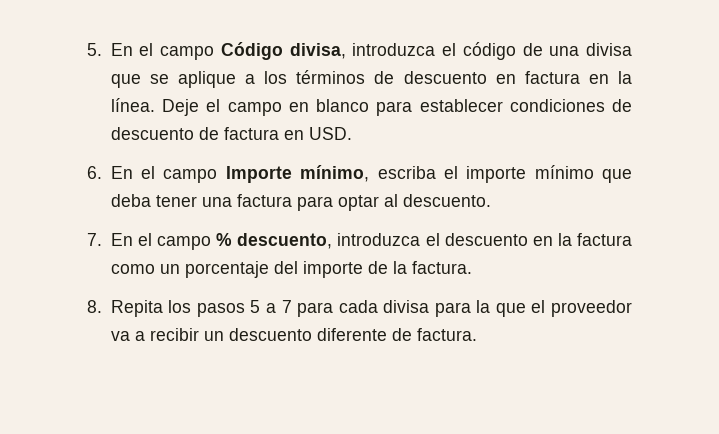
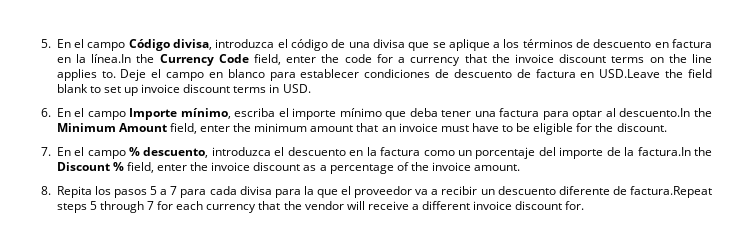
[110,98,155,112] línea. -> [91,54,712,66] [56,69,116,81] línea.In the Currency Code field, enter the code for a currency that the invoice discount terms on the line applies to.
(304, 135) none -> [599,69,712,78] [56,84,280,96] USD.Leave the field blank to set up invoice discount terms in
[402,194,491,207] descuento. -> [619,108,712,117] [56,123,667,135] descuento.In the Minimum Amount field, enter the minimum amount that an invoice must have to be eligible for the discount.
[411,261,472,274] factura. -> [637,147,713,156] [56,162,521,174] factura.In the Discount % field, enter the invoice discount as a percentage of the invoice amount.
[416,328,477,341] factura. -> [630,186,712,198] [56,201,585,213] factura.Repeat steps 5 through 7 for each currency that the vendor will receive a different invoice discount for.

